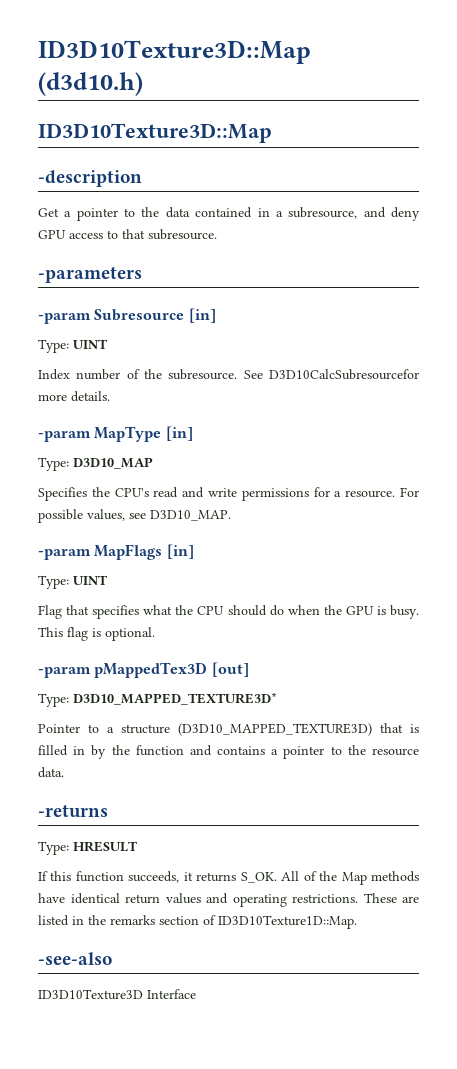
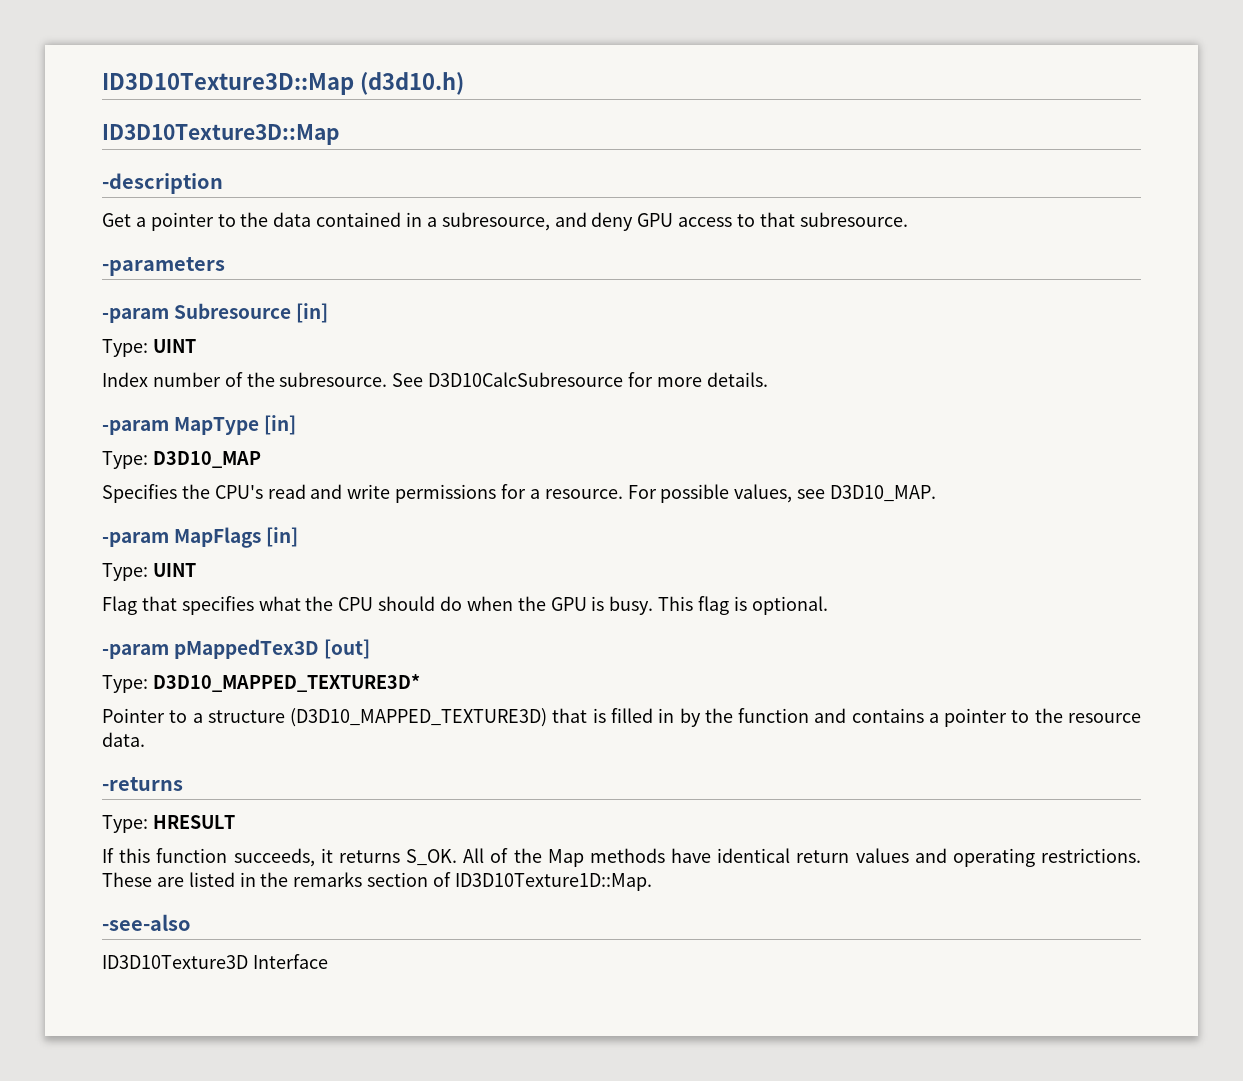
[269,369,419,380] D3D10CalcSubresourcefor -> [428,372,654,387] D3D10CalcSubresource for

